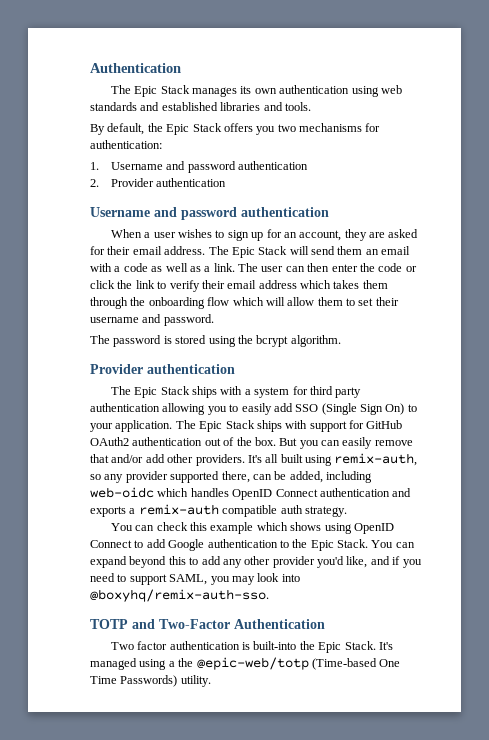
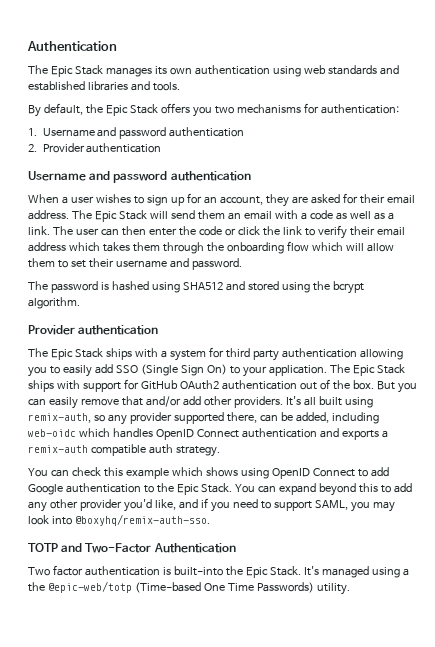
(172, 340) none -> [111,281,245,293] hashed using SHA512 and

